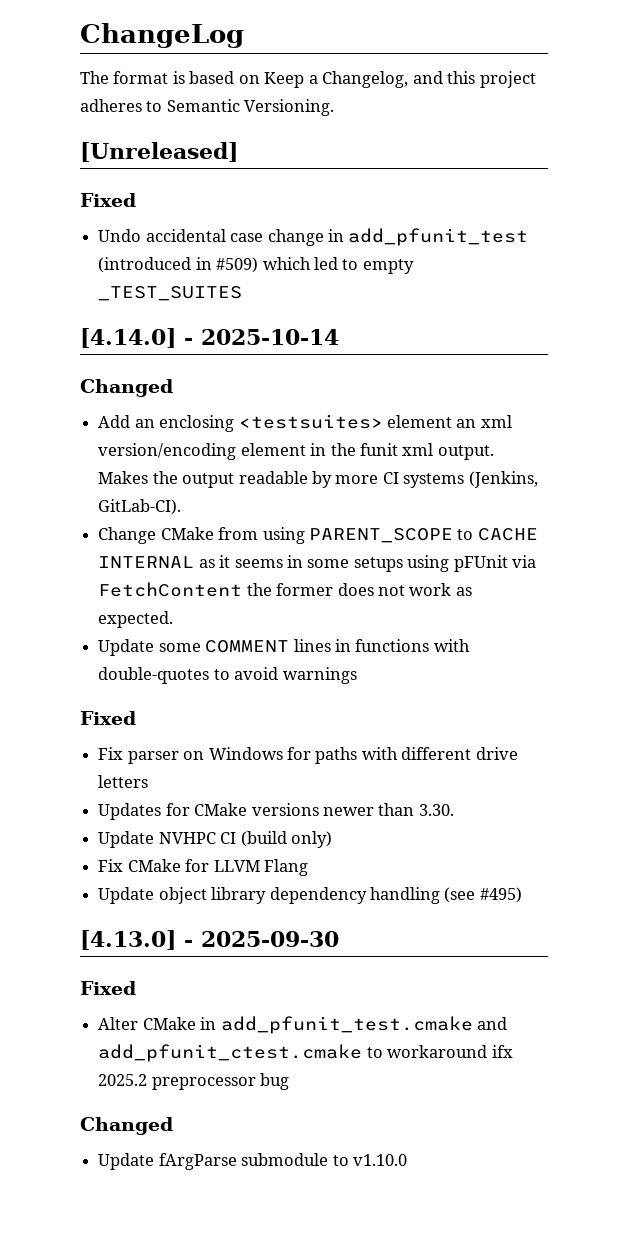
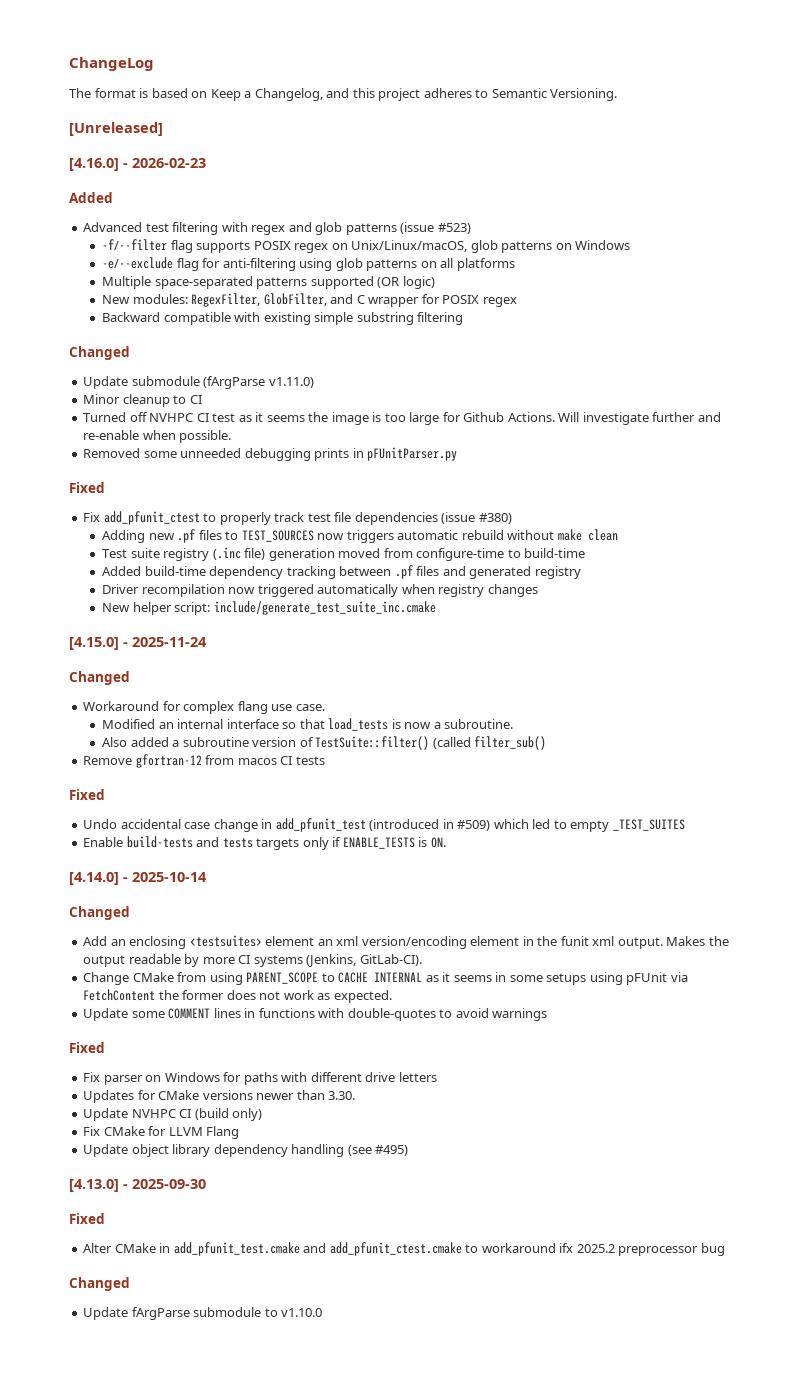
(238, 152) none -> [69,158,206,171] [69,192,113,203] [83,222,471,235] [102,239,631,253] [102,257,515,271] [102,276,435,289] [102,293,517,307] [102,312,464,325] [69,346,130,360] [83,376,314,389] [83,394,202,407] [83,412,721,425] [83,430,232,443] [83,447,458,461] [69,482,105,493] [83,511,512,525] [102,529,618,543] [102,547,586,561] [102,565,581,579] [102,584,538,597] [102,601,436,615] [69,637,207,650] [69,671,130,685] [83,701,325,714] [102,718,514,731] [102,736,547,750] [83,754,325,768] // [4.16.0] - 2026-02-23 // Added // Advanced test filtering with regex and glob patterns (issue #523) // -f/--filter flag supports POSIX regex on Unix/Linux/macOS, glob patterns on Windows // -e/--exclude flag for anti-filtering using glob patterns on all platforms // Multiple space-separated patterns supported (OR logic) // New modules: RegexFilter, GlobFilter, and C wrapper for POSIX regex // Backward compatible with existing simple substring filtering // Changed // Update submodule (fArgParse v1.11.0) // Minor cleanup to CI // Turned off NVHPC CI test as it seems the image is too large for Github Actions. Will investigate further and re-enable when possible. // Removed some unneeded debugging prints in pFUnitParser.py // Fixed // Fix add_pfunit_ctest to properly track test file dependencies (issue #380) // Adding new .pf files to TEST_SOURCES now triggers automatic rebuild without make clean // Test suite registry (.inc file) generation moved from configure-time to build-time // Added build-time dependency tracking between .pf files and generated registry // Driver recompilation now triggered automatically when registry changes // New helper script: include/generate_test_suite_inc.cmake // [4.15.0] - 2025-11-24 // Changed // Workaround for complex flang use case. // Modified an internal interface so that load_tests is now a subroutine. // Also added a subroutine version of TestSuite::filter() (called filter_sub() // Remove gfortran-12 from macos CI tests
(243, 293) none -> [83,836,446,850] // Enable build-tests and tests targets only if ENABLE_TESTS is ON.

